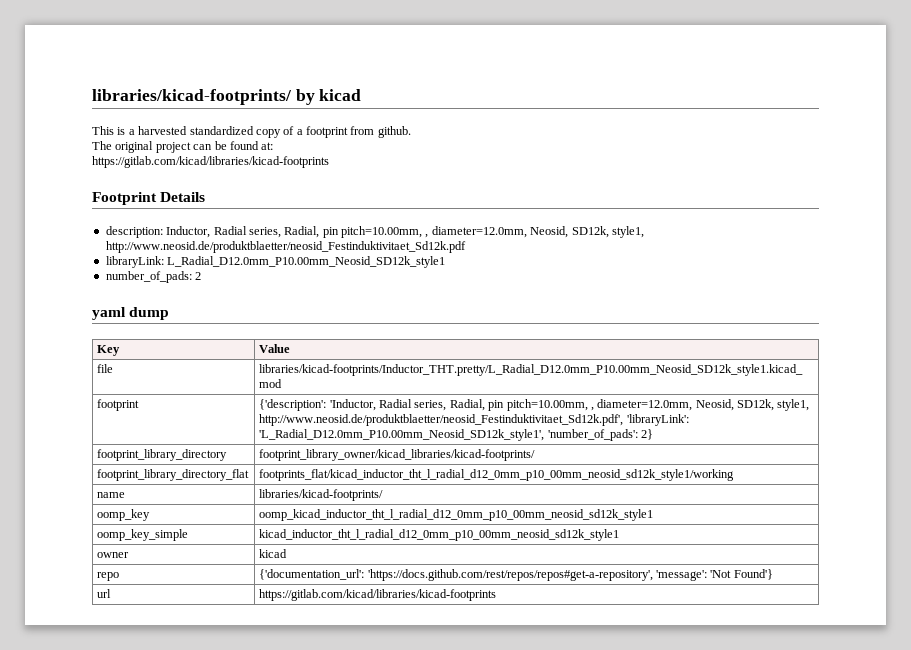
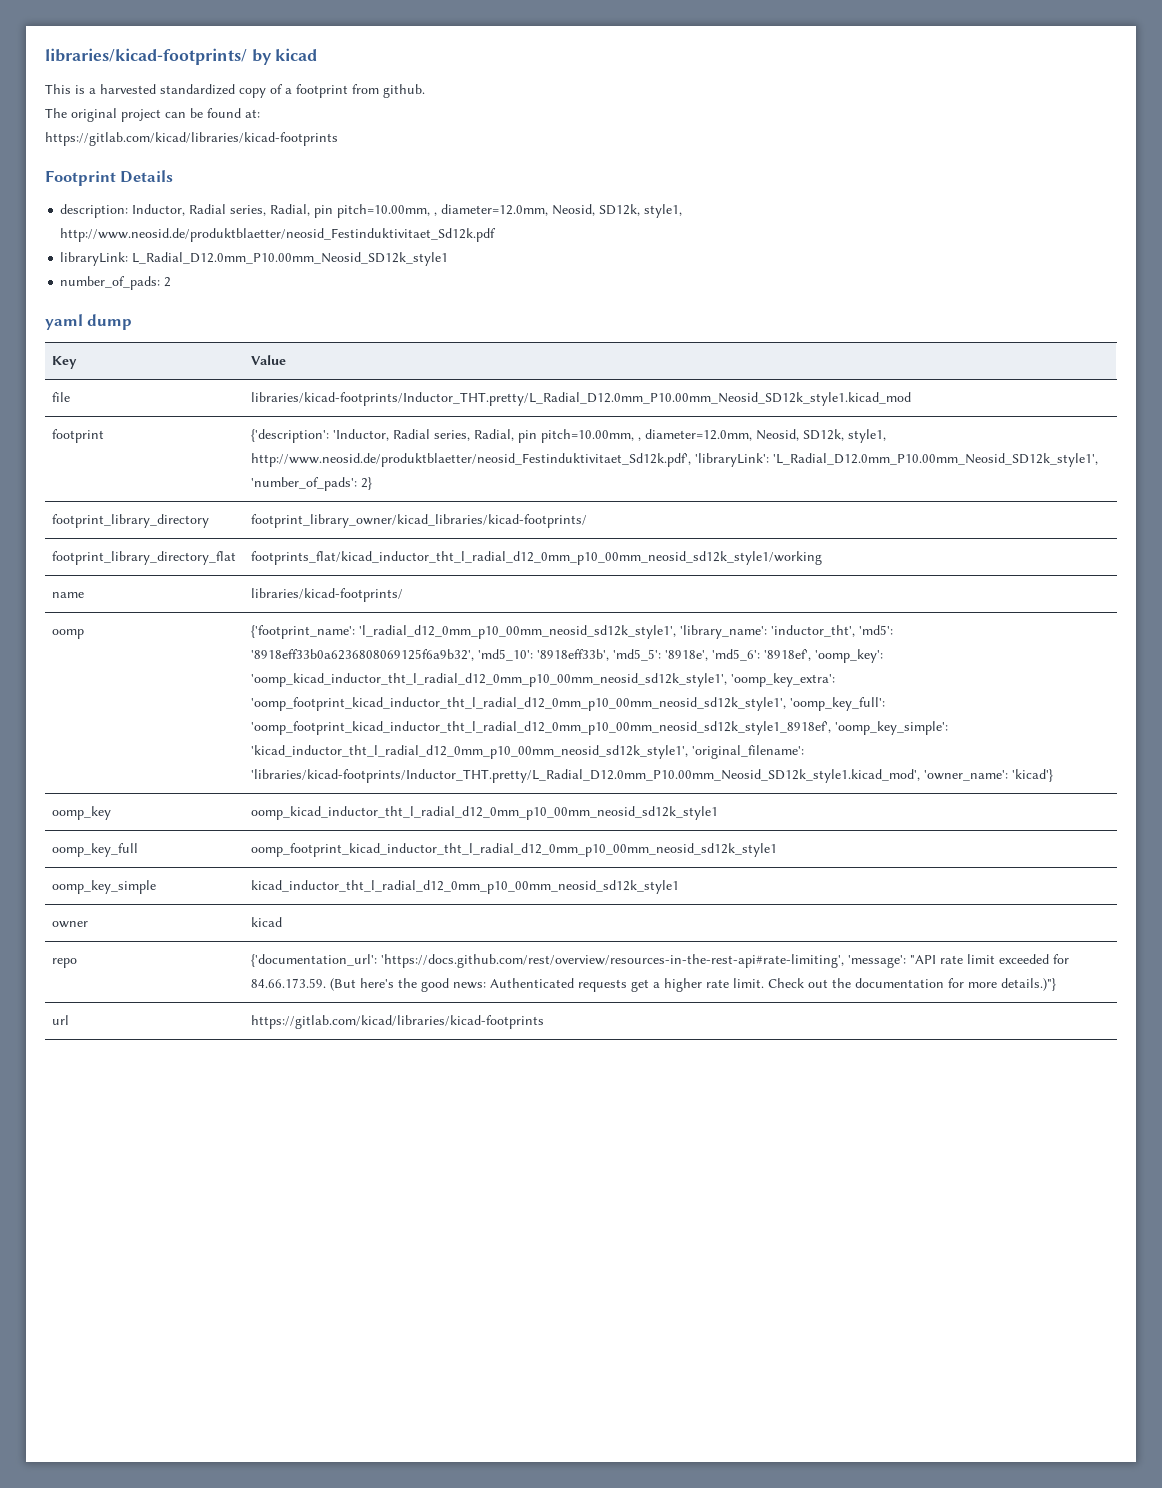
(384, 495) none -> [52,629,85,639] [251,625,894,639] [251,649,884,663] [251,673,836,687] [251,697,886,711] [251,721,949,735] [251,745,805,759] [251,769,1054,783] // oomp | {'footprint_name': 'l_radial_d12_0mm_p10_00mm_neosid_sd12k_style1', 'library_name': 'inductor_tht', 'md5': '8918eff33b0a6236808069125f6a9b32', 'md5_10': '8918eff33b', 'md5_5': '8918e', 'md5_6': '8918ef', 'oomp_key': 'oomp_kicad_inductor_tht_l_radial_d12_0mm_p10_00mm_neosid_sd12k_style1', 'oomp_key_extra': 'oomp_footprint_kicad_inductor_tht_l_radial_d12_0mm_p10_00mm_neosid_sd12k_style1', 'oomp_key_full': 'oomp_footprint_kicad_inductor_tht_l_radial_d12_0mm_p10_00mm_neosid_sd12k_style1_8918ef', 'oomp_key_simple': 'kicad_inductor_tht_l_radial_d12_0mm_p10_00mm_neosid_sd12k_style1', 'original_filename': 'libraries/kicad-footprints/Inductor_THT.pretty/L_Radial_D12.0mm_P10.00mm_Neosid_SD12k_style1.kicad_mod', 'owner_name': 'kicad'}
(654, 515) none -> [52,843,139,857] [251,843,778,857] // oomp_key_full | oomp_footprint_kicad_inductor_tht_l_radial_d12_0mm_p10_00mm_neosid_sd12k_style1
[367,569,773,581] 'https://docs.github.com/rest/repos/repos#get-a-repository', 'message': 'Not Found'} -> [381,954,1070,968] [251,978,1057,992] 'https://docs.github.com/rest/overview/resources-in-the-rest-api#rate-limiting', 'message': "API rate limit exceeded for 84.66.173.59. (But here's the good news: Authenticated requests get a higher rate limit. Check out the documentation for more details.)"}

